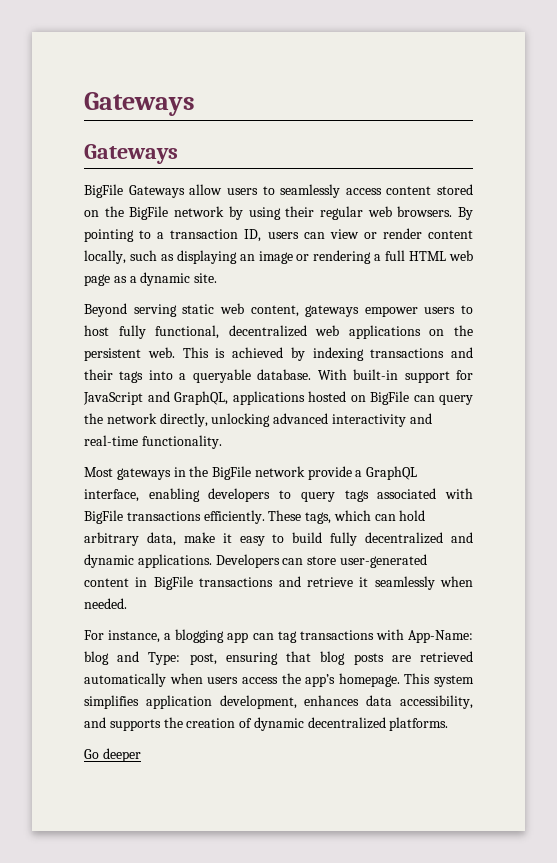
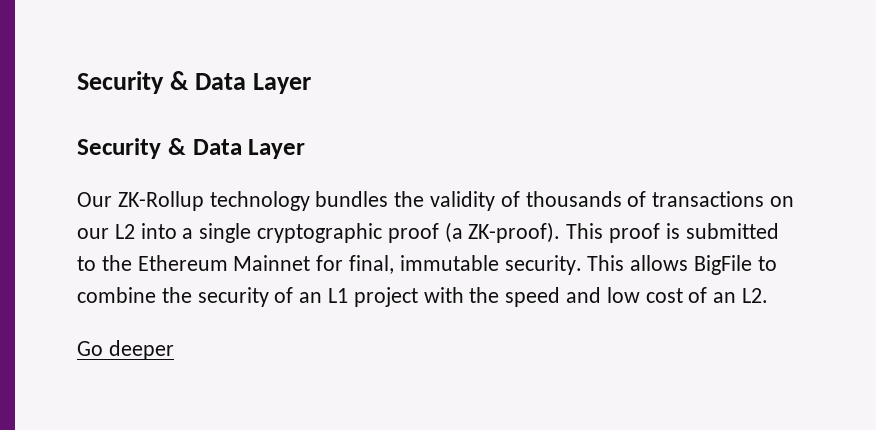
[84,92,195,116] [84,144,178,164] [84,184,473,198] [84,206,473,220] [84,228,473,242] [84,250,473,264] [84,272,218,286] [84,303,473,317] [84,325,473,339] [84,347,473,361] [84,369,474,383] [83,391,473,405] [84,413,432,427] [84,435,222,449] [84,466,418,480] [84,488,473,502] [84,510,426,524] [84,532,473,546] [84,554,427,568] [84,576,473,590] [84,598,127,609] [84,629,473,643] [84,651,474,665] [84,673,474,687] [84,695,474,709] [84,717,449,731] Gateways // Gateways // BigFile Gateways allow users to seamlessly access content stored on the BigFile network by using their regular web browsers. By pointing to a transaction ID, users can view or render content locally, such as displaying an image or rendering a full HTML web page as a dynamic site. // Beyond serving static web content, gateways empower users to host fully functional, decentralized web applications on the persistent web. This is achieved by indexing transactions and their tags into a queryable database. With built-in support for JavaScript and GraphQL, applications hosted on BigFile can query the network directly, unlocking advanced interactivity and real-time functionality. // Most gateways in the BigFile network provide a GraphQL interface, enabling developers to query tags associated with BigFile transactions efficiently. These tags, which can hold arbitrary data, make it easy to build fully decentralized and dynamic applications. Developers can store user-generated content in BigFile transactions and retrieve it seamlessly when needed. // For instance, a blogging app can tag transactions with App-Name: blog and Type: post, ensuring that blog posts are retrieved automatically when users access the app’s homepage. This system simplifies application development, enhances data accessibility, and supports the creation of dynamic decentralized platforms. -> [77,71,312,94] [77,138,306,159] [77,191,795,211] [77,222,779,243] [77,255,777,275] [77,287,769,307] Security & Data Layer // Security & Data Layer // Our ZK-Rollup technology bundles the validity of thousands of transactions on our L2 into a single cryptographic proof (a ZK-proof). This proof is submitted to the Ethereum Mainnet for final, immutable security. This allows BigFile to combine the security of an L1 project with the speed and low cost of an L2.

